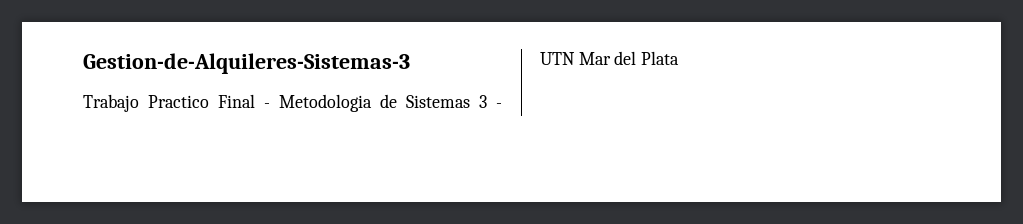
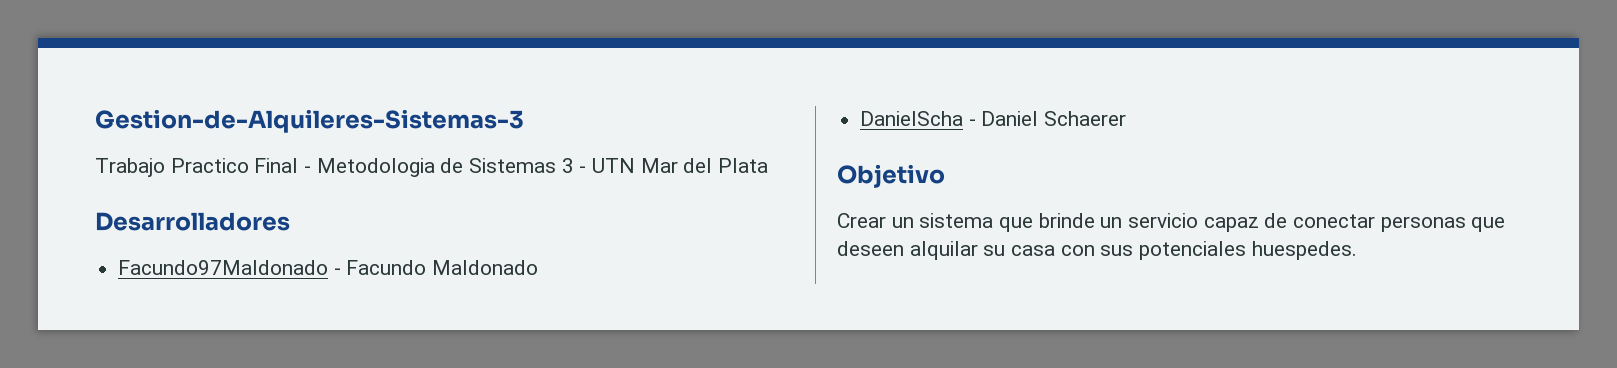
(680, 58) none -> [95,212,290,231] [118,260,539,275] [860,111,1127,126] [837,164,945,188] [837,213,1506,232] [837,241,1357,260] // Desarrolladores // Facundo97Maldonado - Facundo Maldonado // DanielScha - Daniel Schaerer // Objetivo // Crear un sistema que brinde un servicio capaz de conectar personas que deseen alquilar su casa con sus potenciales huespedes.

